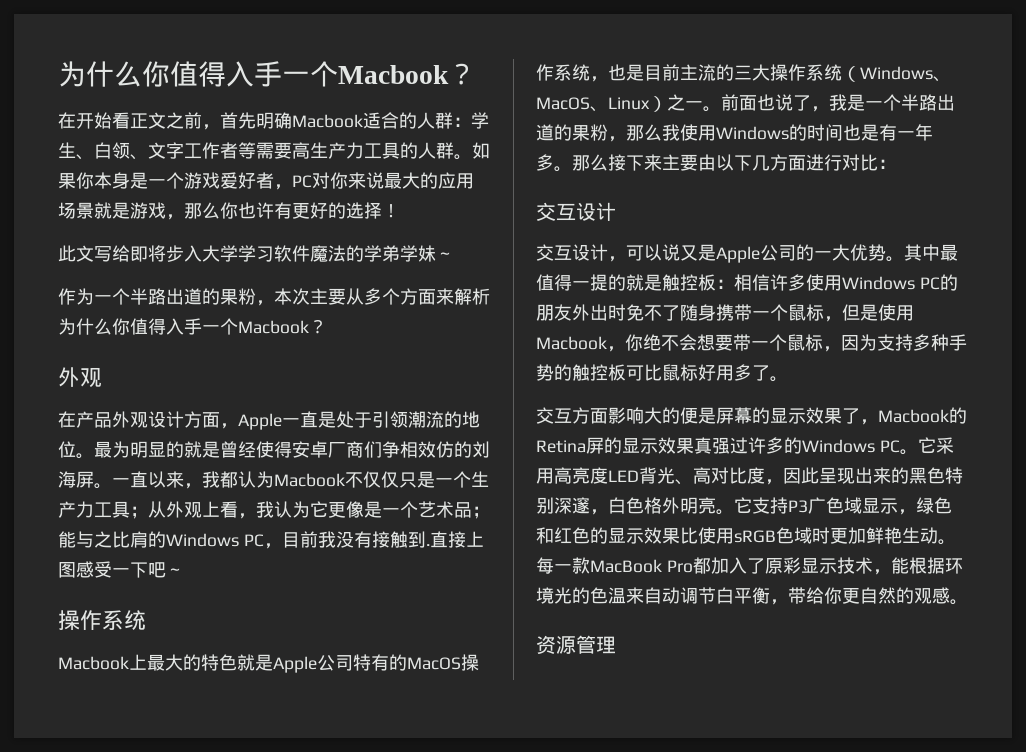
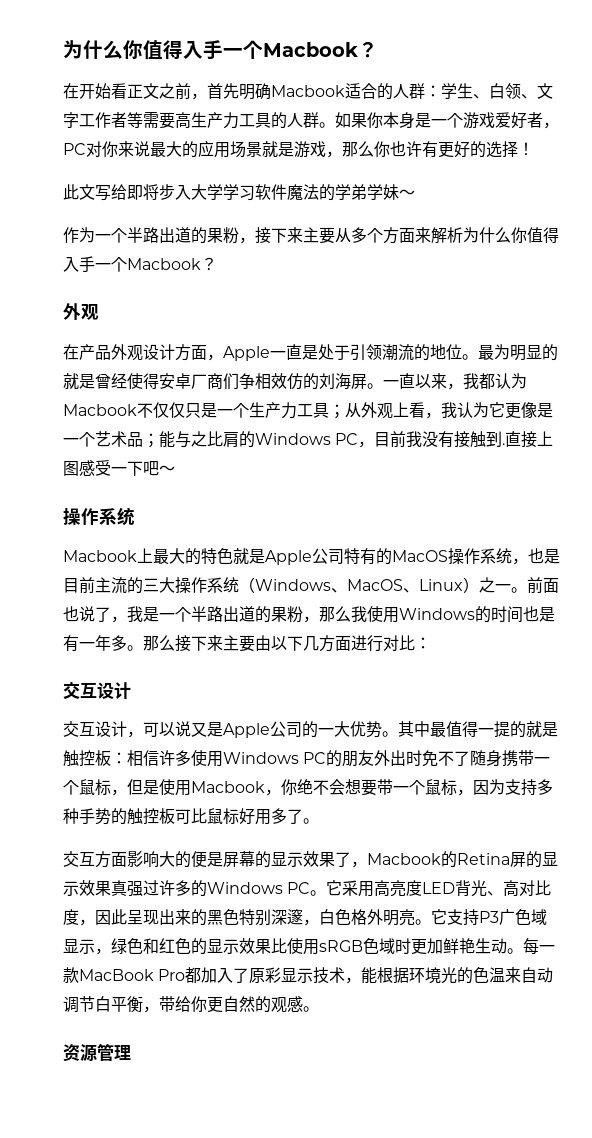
[274,288,310,305] 本次 -> [255,227,303,244] 接下来

